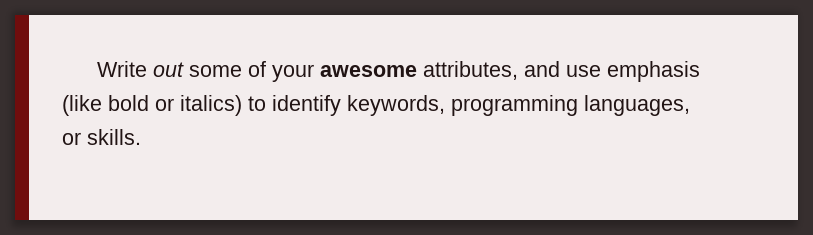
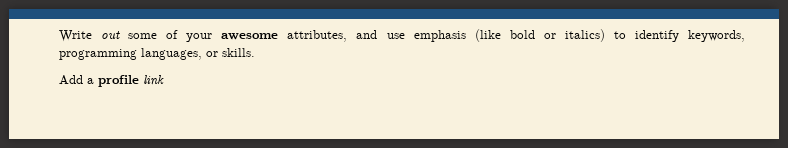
(141, 137) none -> [59,75,164,87] // Add a profile link

